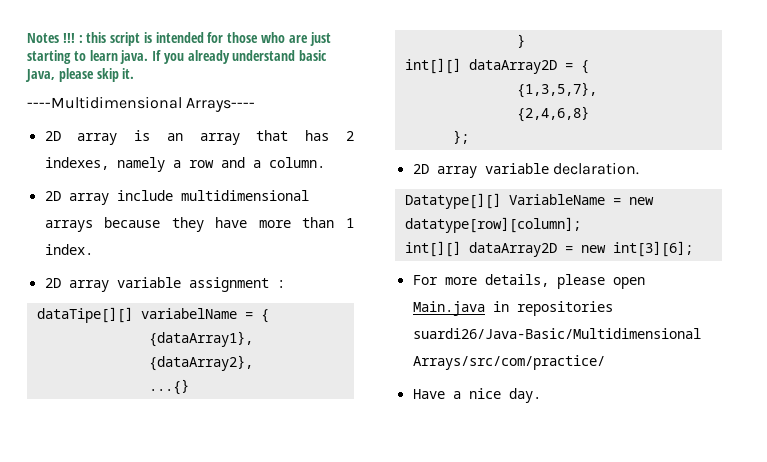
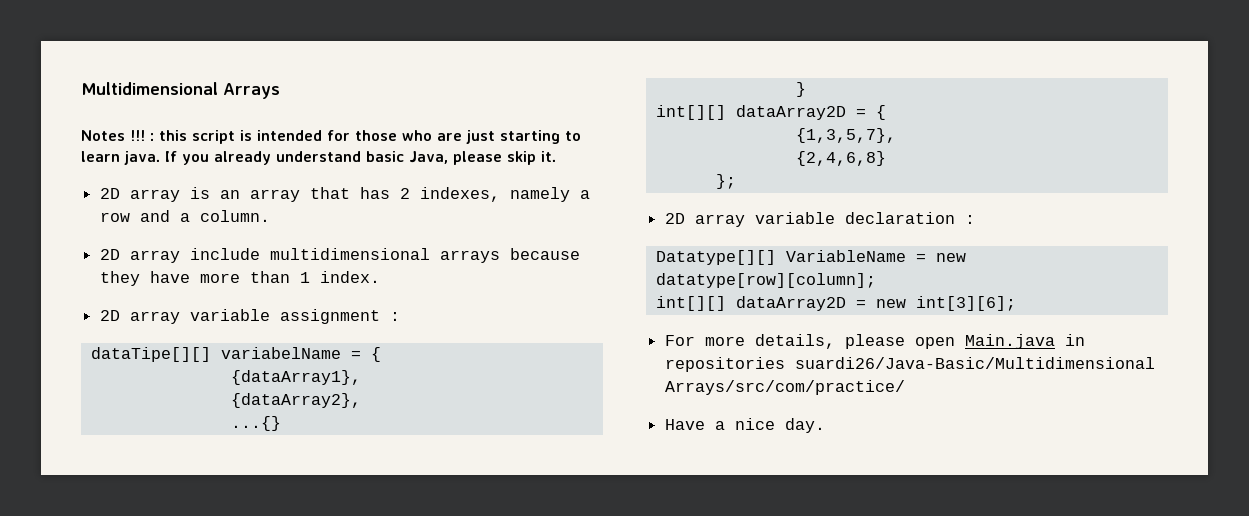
(27, 38) none -> [81,82,280,99] Multidimensional Arrays //
[27,96,256,112] // ----Multidimensional Arrays---- -> (556, 156) none
[552,162,639,175] declaration. -> [844,212,975,224] declaration :

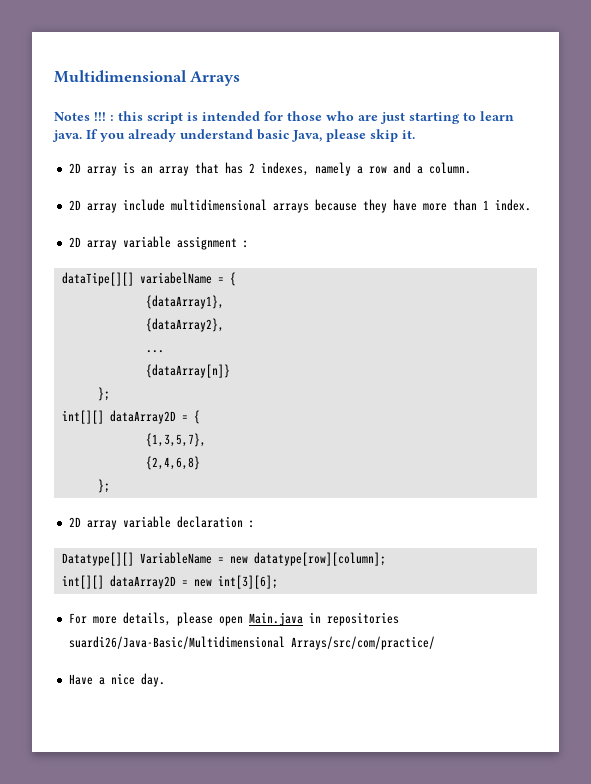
[231,416,282,431] [796,82,807,97] ...{} // } -> [146,350,165,353] [146,364,231,378] [98,387,111,401] ... // {dataArray[n]} // };

